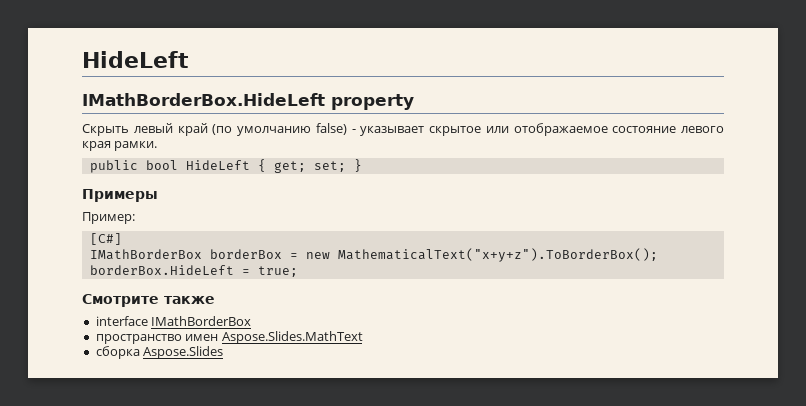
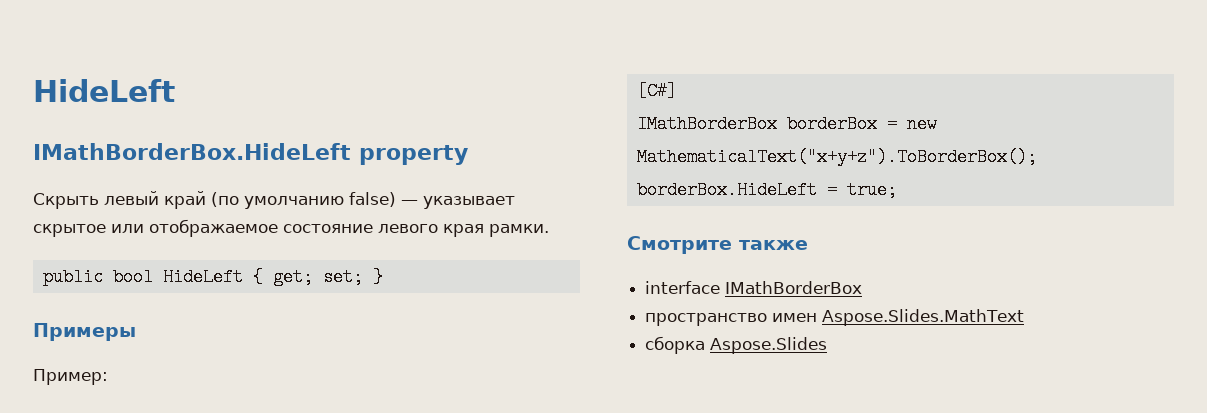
[351,129,356,133] - -> [401,200,418,205] —

